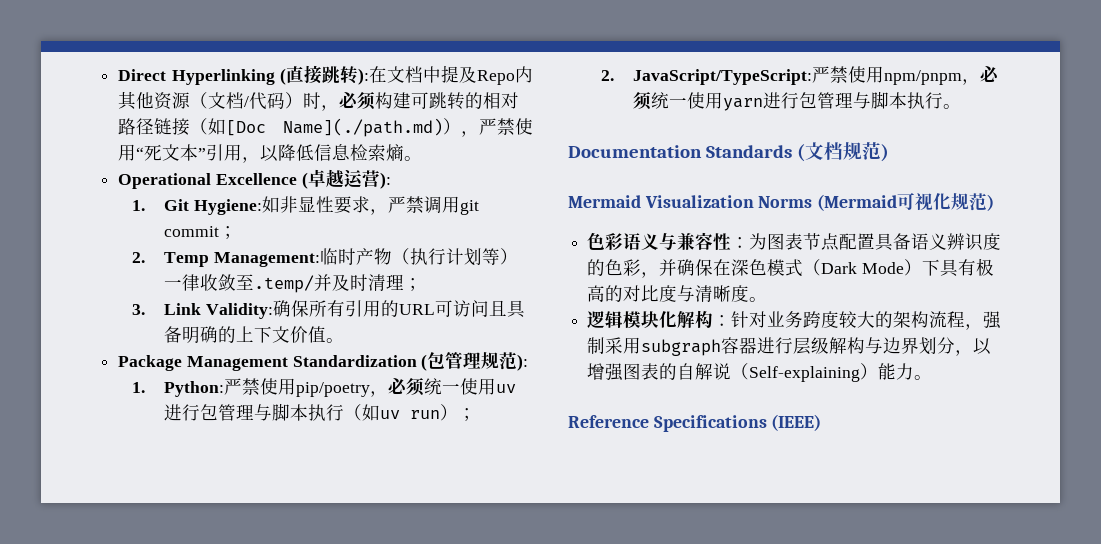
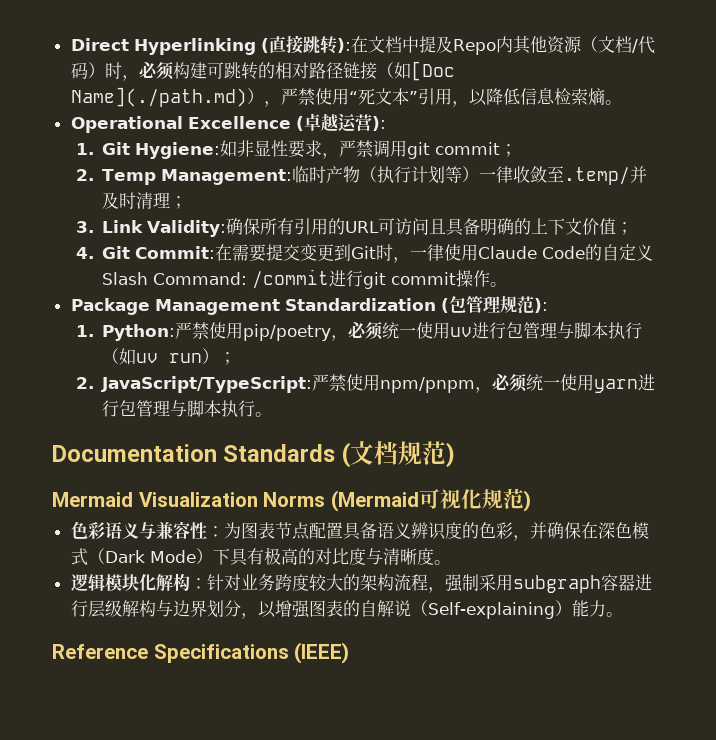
(327, 334) none -> [616,222,634,235] [75,244,654,263] [102,269,491,289] ； // 4. Git Commit:在需要提交变更到Git时，一律使用Claude Code的自定义Slash Command: /commit进行git commit操作

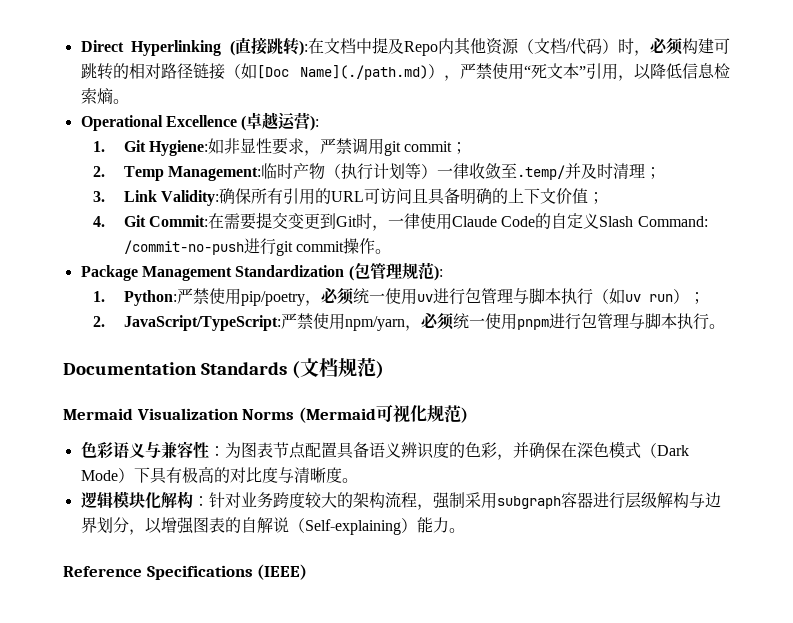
[252,269,330,289] /commit -> [123,240,244,255] /commit-no-push
[380,373,639,393] npm/pnpm，必须统一使用yarn -> [344,312,549,331] npm/yarn，必须统一使用pnpm

